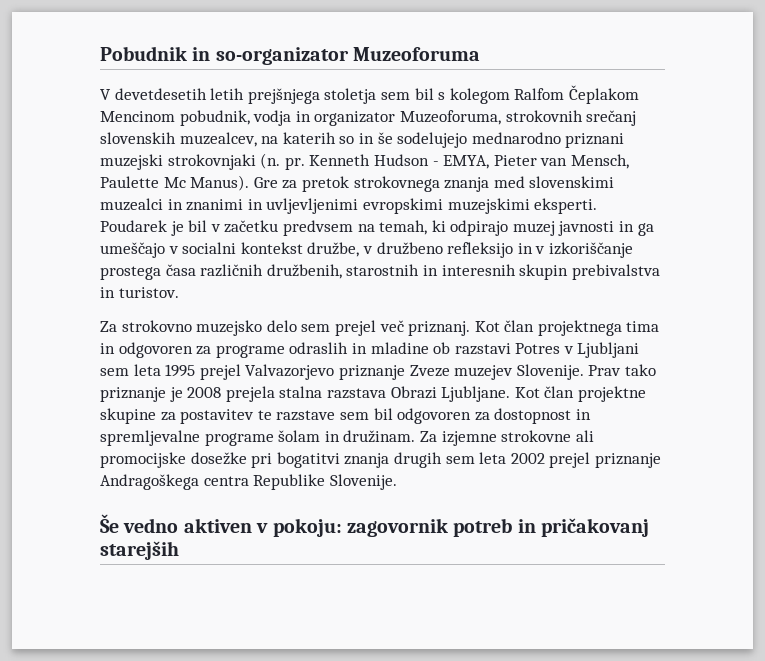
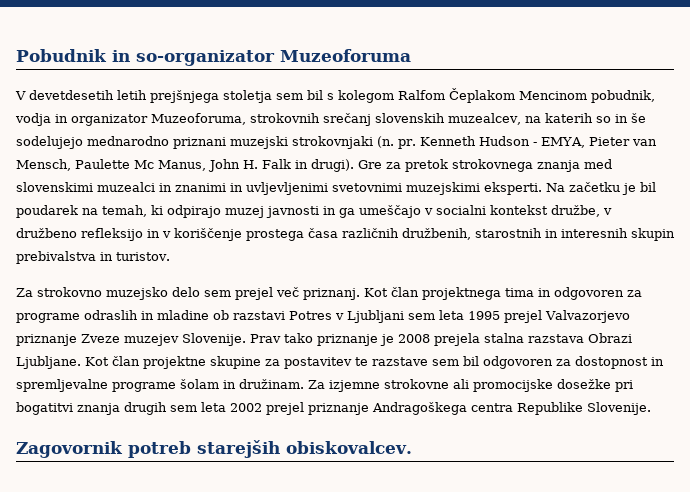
[190,175,250,191] Manus). -> [158,159,354,172] Manus, John H. Falk in drugi).
[362,198,443,214] evropskimi -> [332,183,402,192] svetovnimi
[100,220,353,236] Poudarek je bil v začetku predvsem -> [546,182,656,195] [16,205,78,218] Na začetku je bil poudarek
[548,242,633,258] izkoriščanje -> [174,228,242,241] koriščenje
[100,514,650,537] [100,541,179,560] Še vedno aktiven v pokoju: zagovornik potreb in pričakovanj starejših -> [16,440,412,458] Zagovornik potreb starejših obiskovalcev.

